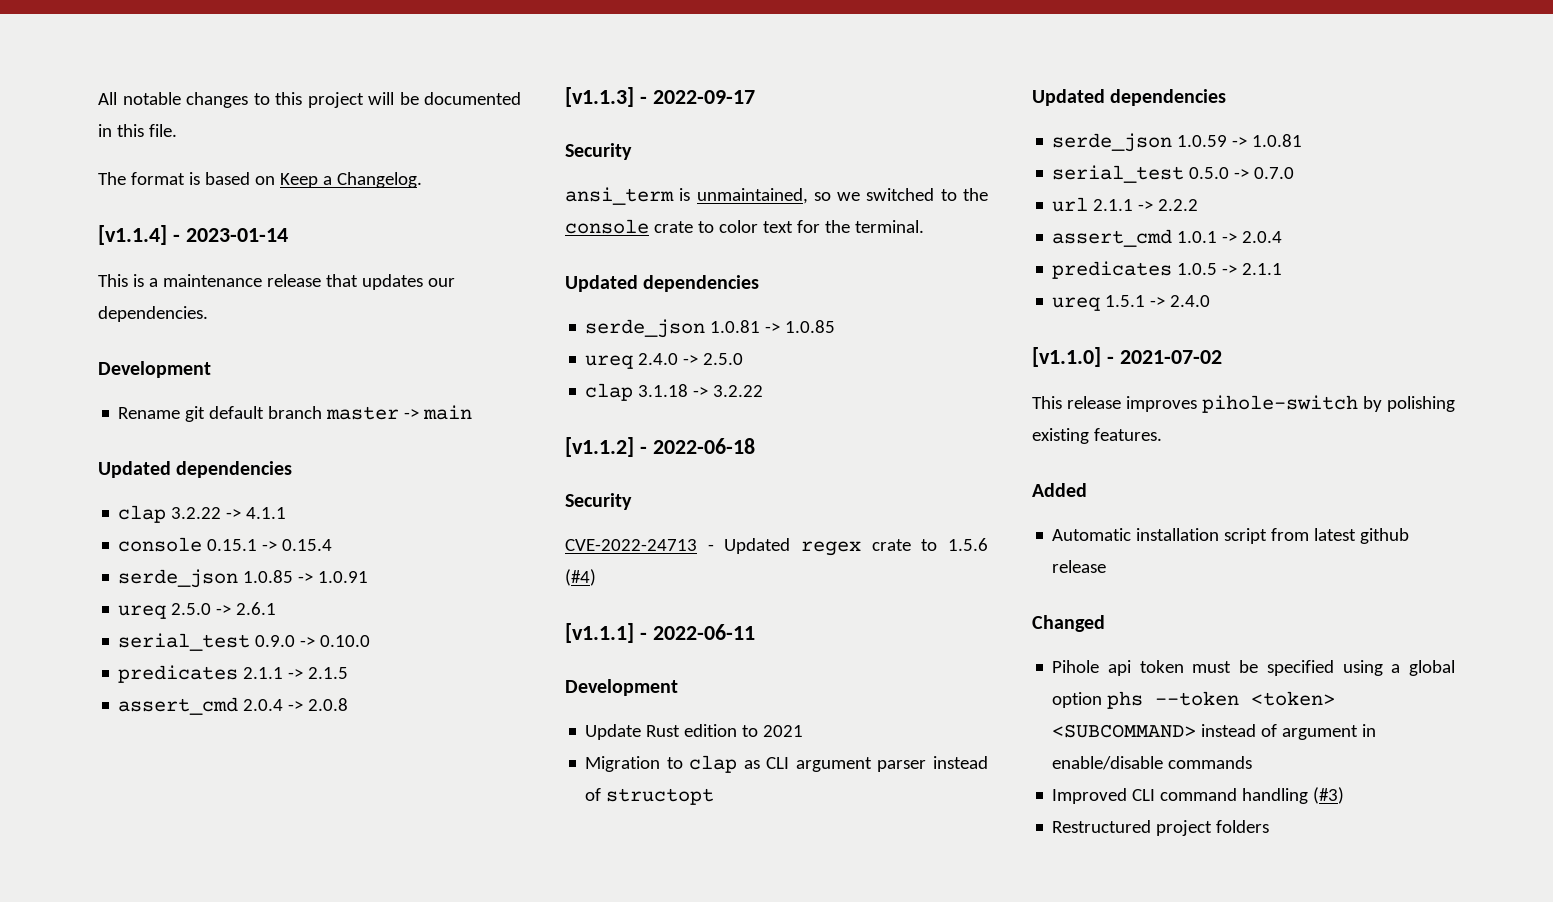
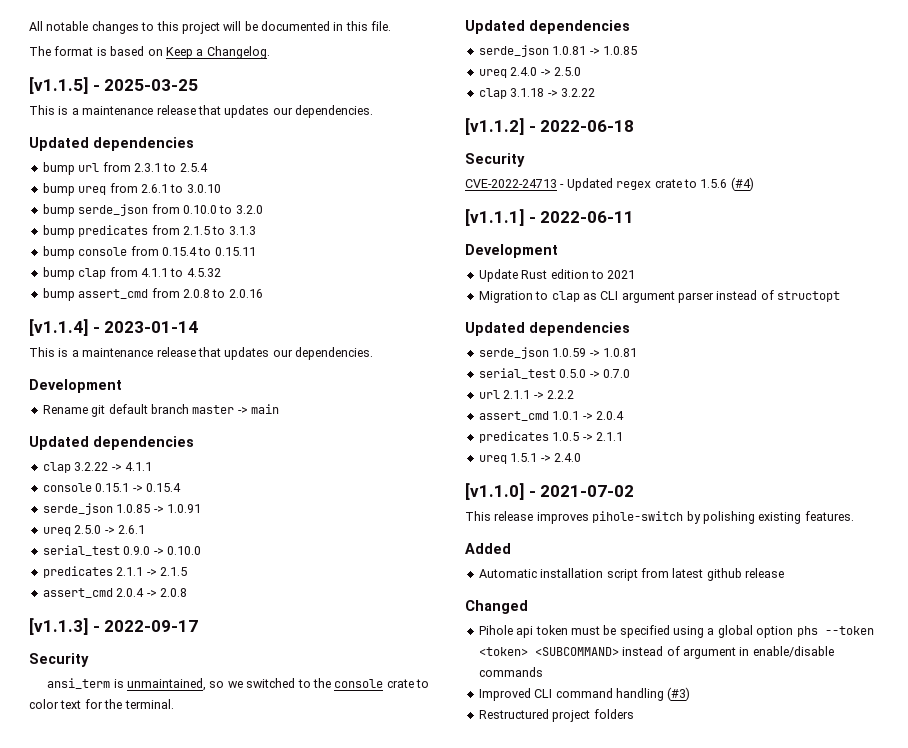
(422, 180) none -> [29,77,199,94] [29,105,373,118] [29,137,194,151] [42,162,208,175] [42,183,221,196] [42,204,263,217] [42,225,256,238] [42,246,256,259] [42,267,221,280] [42,288,263,301] // [v1.1.5] - 2025-03-25 // This is a maintenance release that updates our dependencies. // Updated dependencies // bump url from 2.3.1 to 2.5.4 // bump ureq from 2.6.1 to 3.0.10 // bump serde_json from 0.10.0 to 3.2.0 // bump predicates from 2.1.5 to 3.1.3 // bump console from 0.15.4 to 0.15.11 // bump clap from 4.1.1 to 4.5.32 // bump assert_cmd from 2.0.8 to 2.0.16

